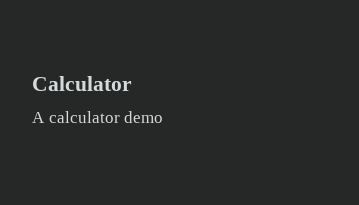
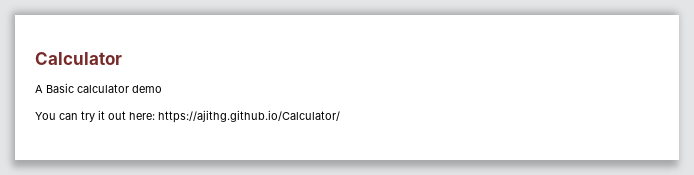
(45, 117) none -> [46,83,74,93] Basic
(164, 117) none -> [35,110,340,123] // You can try it out here: https://ajithg.github.io/Calculator/

